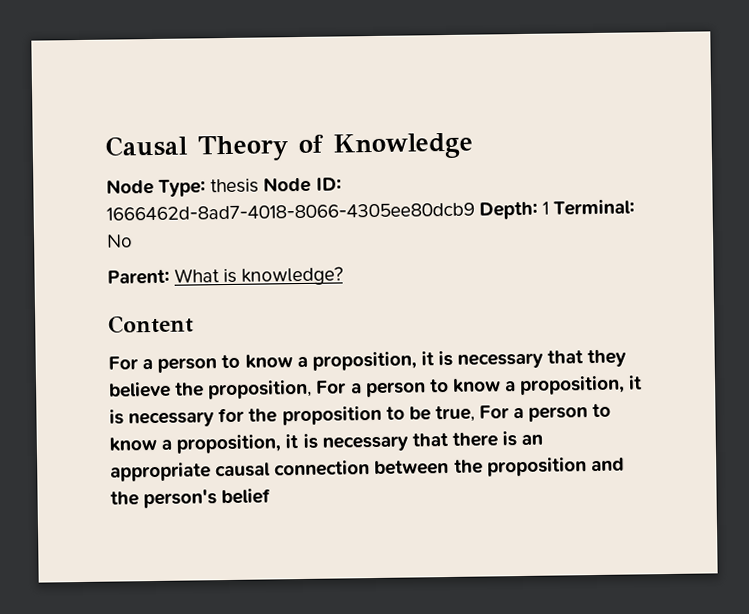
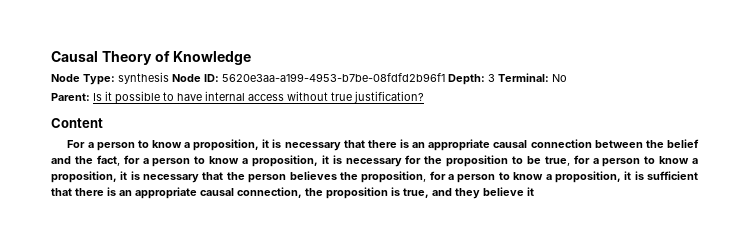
[210,178,260,194] thesis -> [118,72,169,84] synthesis
[106,201,550,221] 1666462d-8ad7-4018-8066-4305ee80dcb9 Depth: 1 -> [222,73,495,85] 5620e3aa-a199-4953-b7be-08fdfd2b96f1 Depth: 3
[174,266,344,286] What is knowledge? -> [93,91,424,104] Is it possible to have internal access without true justification?
[587,349,627,368] [109,375,643,400] [109,403,612,428] [109,433,448,454] they believe the proposition, For a person to know a proposition, it is necessary for the proposition to be true, For a person to know a proposition, it is necessary that -> (365, 144) none
[486,457,587,477] proposition -> [666,139,699,148] belief
[143,488,272,509] person's belief -> [96,155,698,167] [51,171,698,183] [51,187,534,199] fact, for a person to know a proposition, it is necessary for the proposition to be true, for a person to know a proposition, it is necessary that the person believes the proposition, for a person to know a proposition, it is sufficient that there is an appropriate causal connection, the proposition is true, and they believe it

